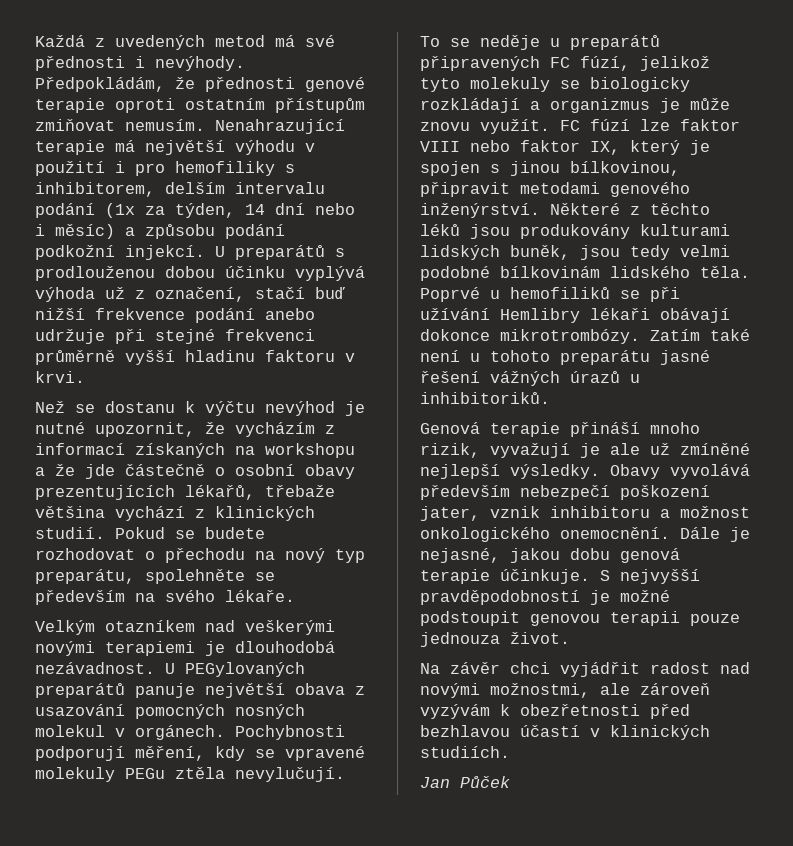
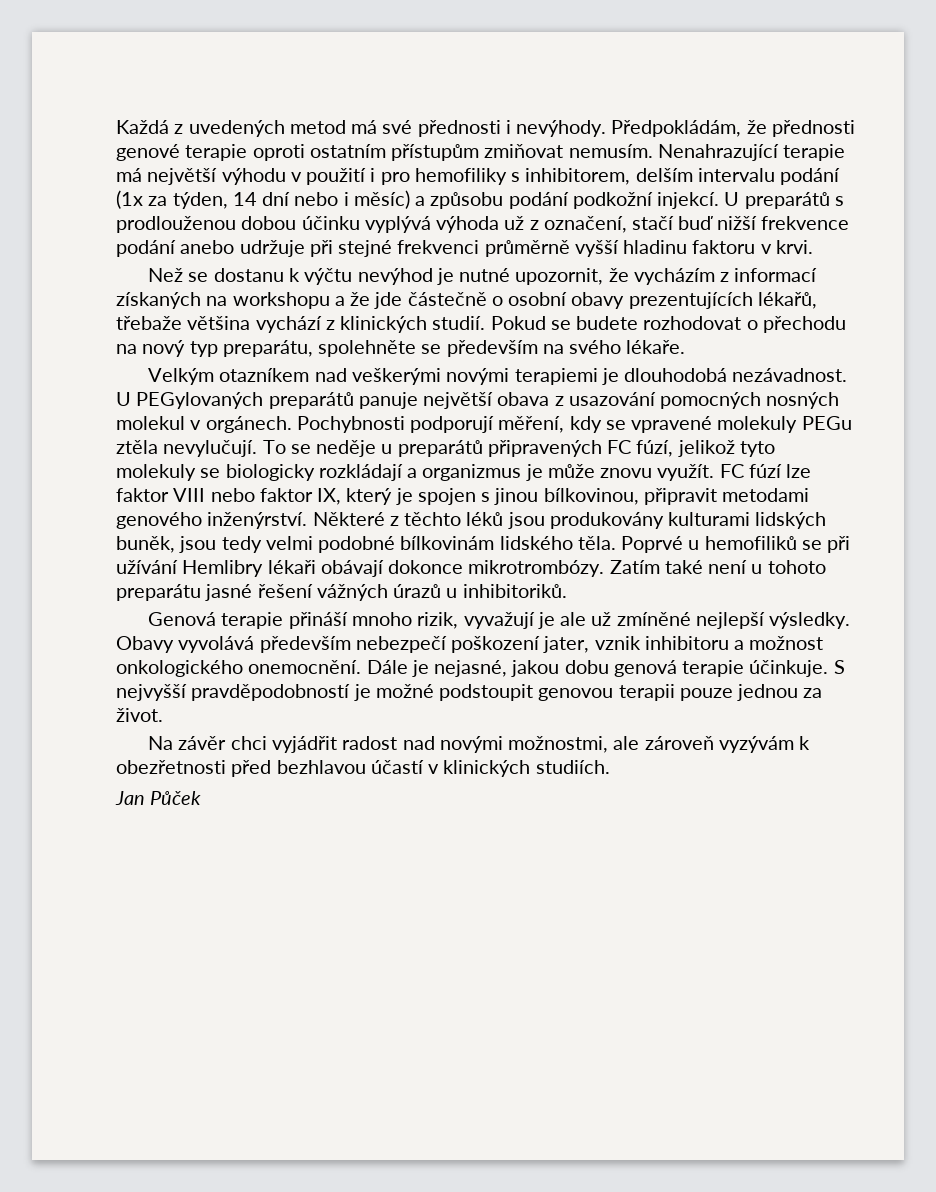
[420,632,500,647] jednouza -> [737,684,823,701] jednou za

